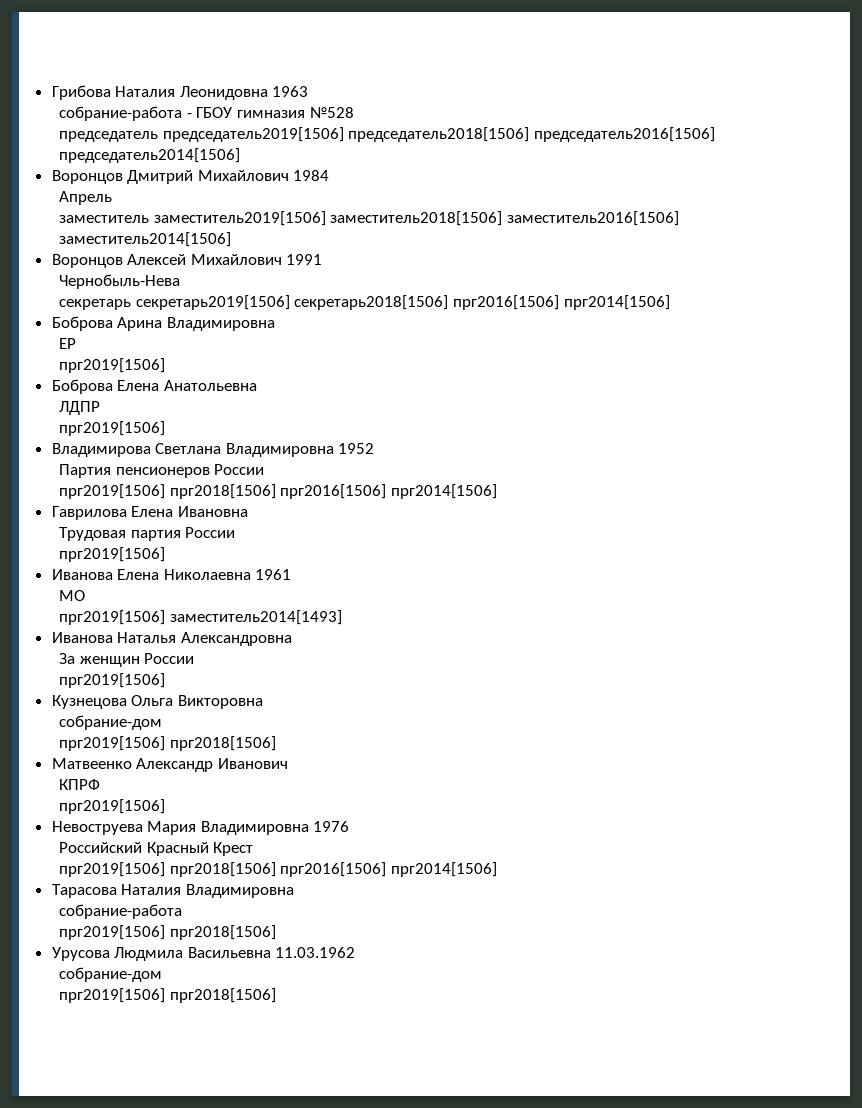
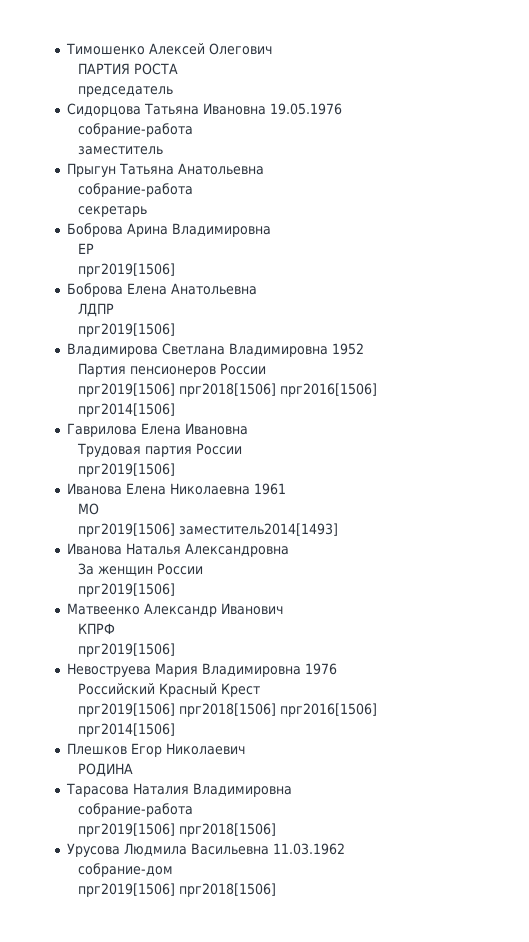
[51,85,309,100] [59,106,354,121] [59,127,716,142] [59,148,241,163] [51,170,330,184] [59,191,113,205] [59,211,680,226] [59,232,232,247] [51,254,323,268] [59,274,181,289] [59,295,670,310] Грибова Наталия Леонидовна 1963 // собрание-работа - ГБОУ гимназия №528 // председатель председатель2019[1506] председатель2018[1506] председатель2016[1506] председатель2014[1506] // Воронцов Дмитрий Михайлович 1984 // Апрель // заместитель заместитель2019[1506] заместитель2018[1506] заместитель2016[1506] заместитель2014[1506] // Воронцов Алексей Михайлович 1991 // Чернобыль-Нева // секретарь секретарь2019[1506] секретарь2018[1506] прг2016[1506] прг2014[1506] -> [65,43,272,55] [77,63,178,75] [77,86,173,97] [66,103,342,117] [77,123,193,137] [77,146,163,155] [66,163,264,177] [77,183,193,197] [77,206,147,217] Тимошенко Алексей Олегович // ПАРТИЯ РОСТА // председатель // Сидорцова Татьяна Ивановна 19.05.1976 // собрание-работа // заместитель // Прыгун Татьяна Анатольевна // собрание-работа // секретарь
[51,695,263,709] [59,715,163,730] [59,736,276,751] // Кузнецова Ольга Викторовна // собрание-дом // прг2019[1506] прг2018[1506] -> (175, 590) none
(498, 869) none -> [66,743,245,757] [77,763,133,777] // Плешков Егор Николаевич // РОДИНА

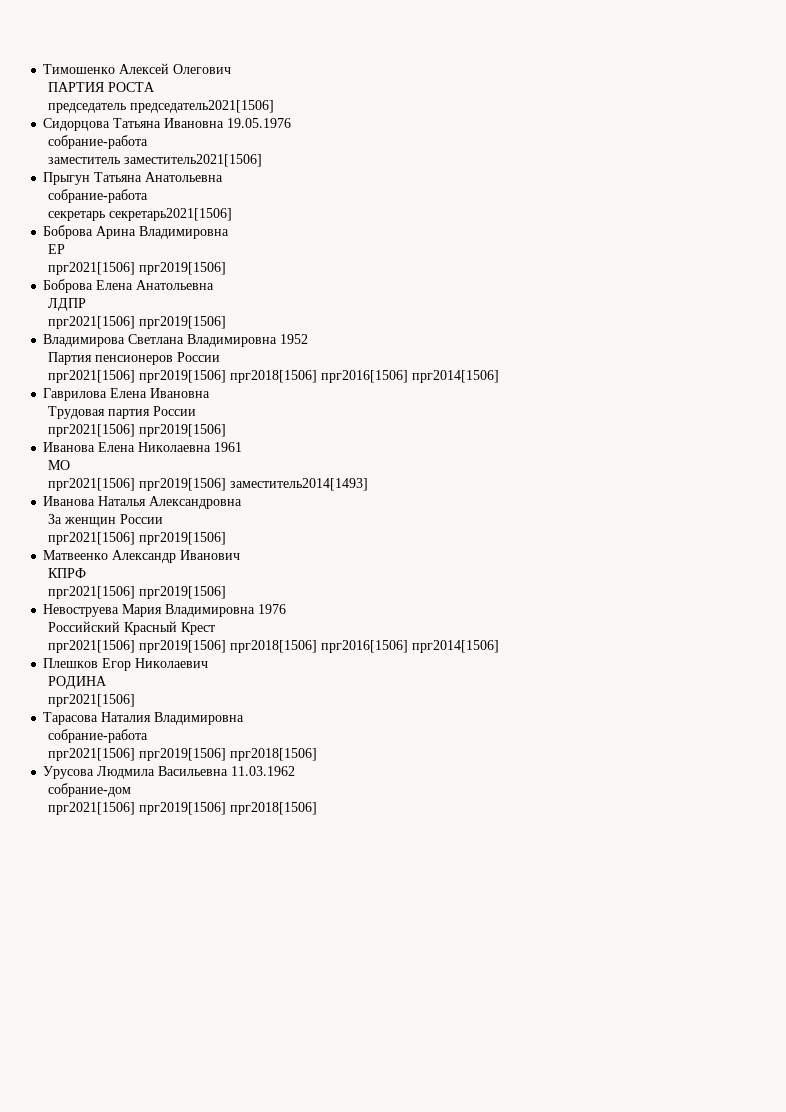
(173, 91) none -> [129,100,274,113] председатель2021[1506]
(163, 150) none -> [123,154,262,167] заместитель2021[1506]
(147, 211) none -> [108,208,232,221] секретарь2021[1506]
(94, 248) none -> [47,262,135,275] прг2021[1506]
(114, 310) none -> [47,316,135,329] прг2021[1506]
(266, 369) none -> [47,370,135,383] прг2021[1506]
(242, 449) none -> [47,424,135,437] прг2021[1506]
(99, 509) none -> [47,478,135,491] прг2021[1506]
(203, 569) none -> [47,532,135,545] прг2021[1506]
(115, 628) none -> [47,586,135,599] прг2021[1506]
(260, 690) none -> [47,640,135,653] прг2021[1506]
(133, 770) none -> [47,694,135,707] // прг2021[1506]
(193, 810) none -> [47,748,135,761] прг2021[1506]
(173, 870) none -> [47,802,135,815] прг2021[1506]

